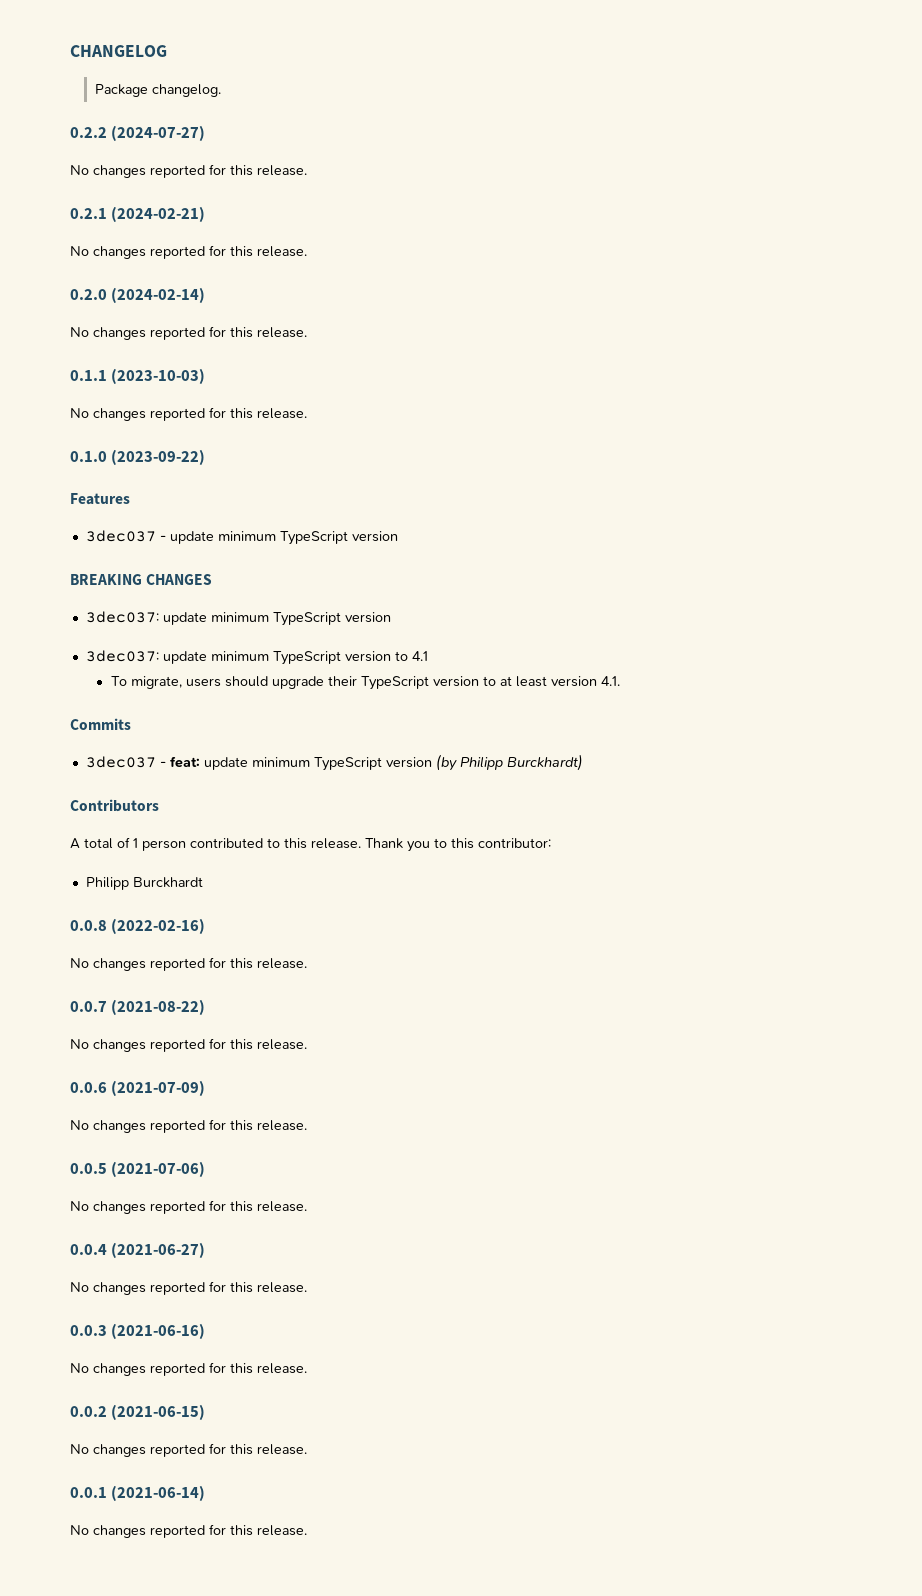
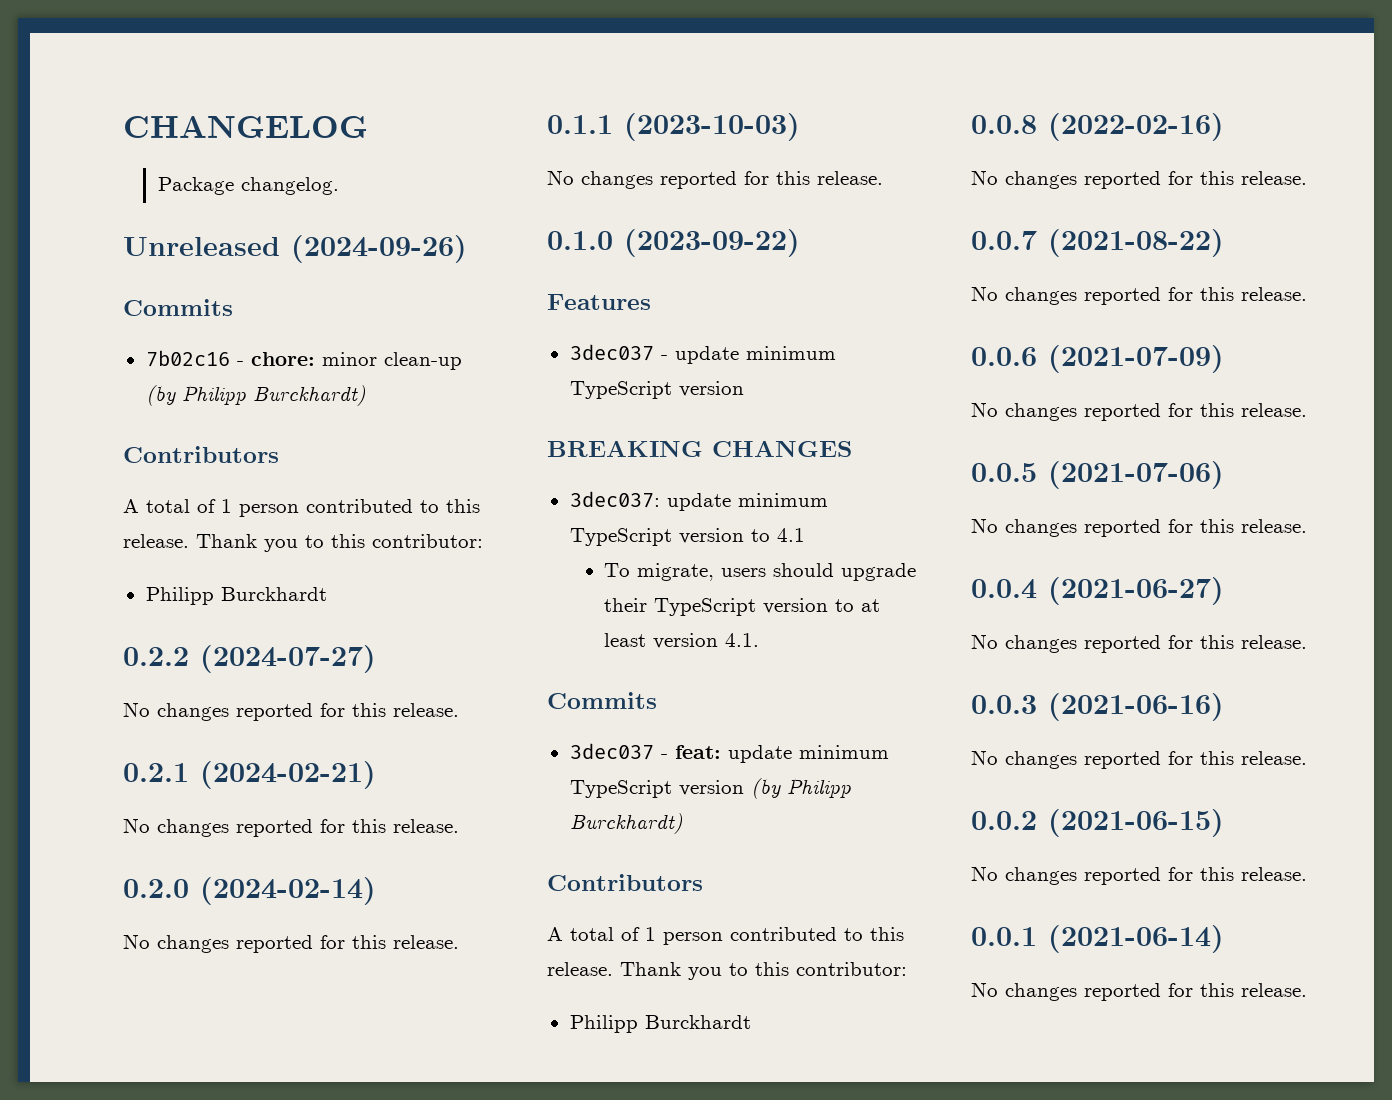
(221, 90) none -> [123,235,467,263] [123,299,233,316] [145,350,462,370] [145,385,366,406] [123,446,279,463] [123,499,480,517] [123,534,483,552] [145,587,327,605] // Unreleased (2024-09-26) // Commits // 7b02c16 - chore: minor clean-up (by Philipp Burckhardt) // Contributors // A total of 1 person contributed to this release. Thank you to this contributor: // Philipp Burckhardt
[85,650,391,665] // 3dec037: update minimum TypeScript version -> (744, 536) none

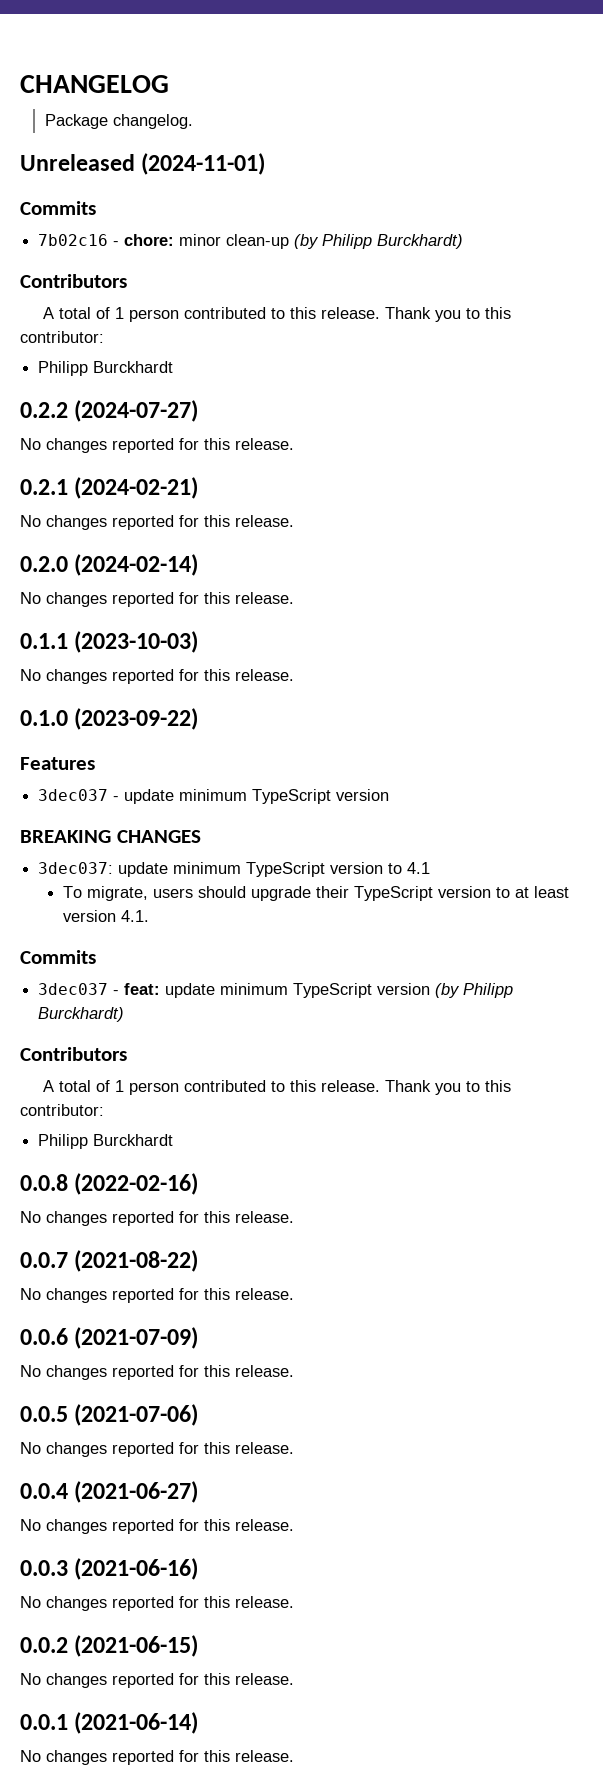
[291,235,467,263] (2024-09-26) -> [141,153,266,175] (2024-11-01)

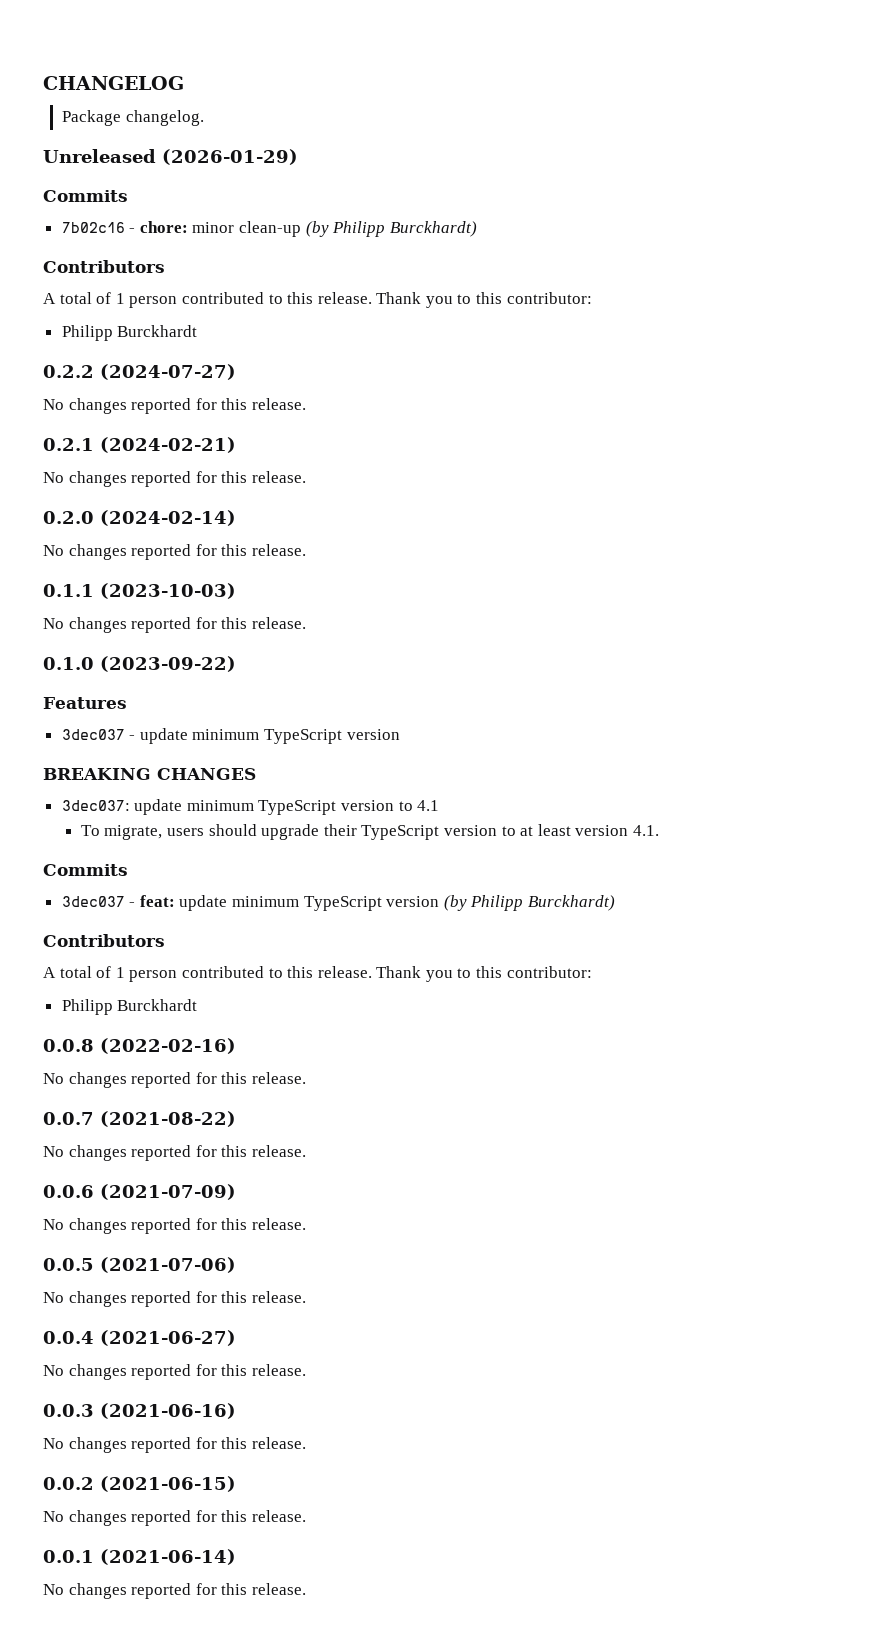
[141,153,266,175] (2024-11-01) -> [162,149,298,165] (2026-01-29)

